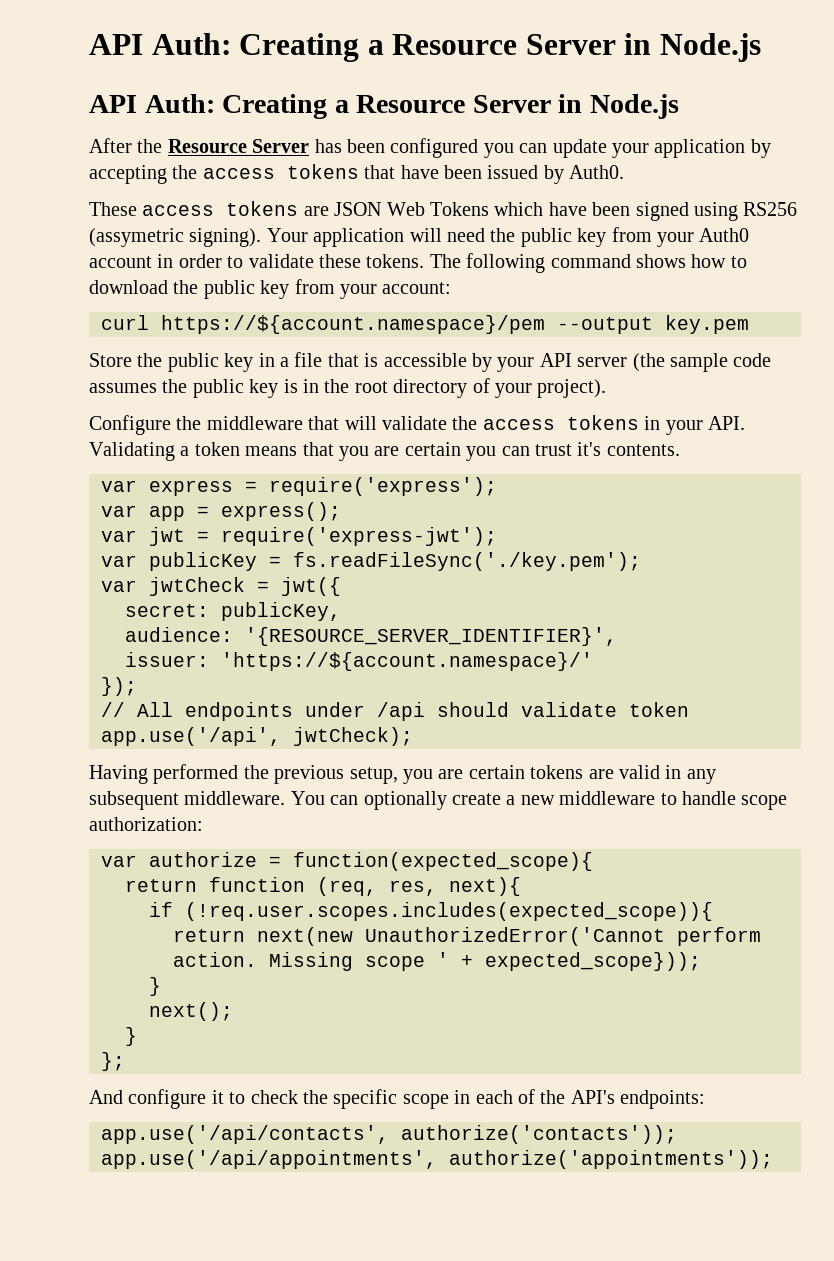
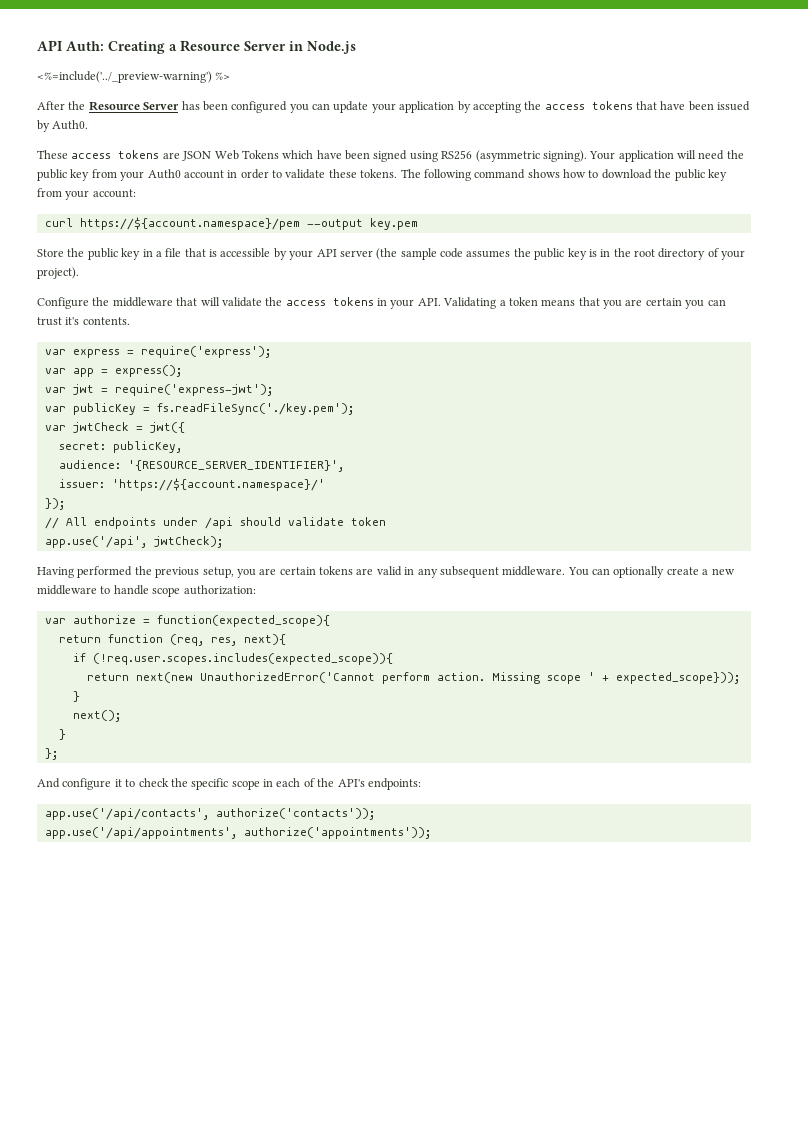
[89,33,761,62] [89,94,679,119] API Auth: Creating a Resource Server in Node.js // API Auth: Creating a Resource Server in Node.js -> [37,40,356,54] [37,71,231,83] API Auth: Creating a Resource Server in Node.js // <%=include('../_preview-warning') %>
[89,228,184,247] (assymetric -> [475,150,540,162] (asymmetric

